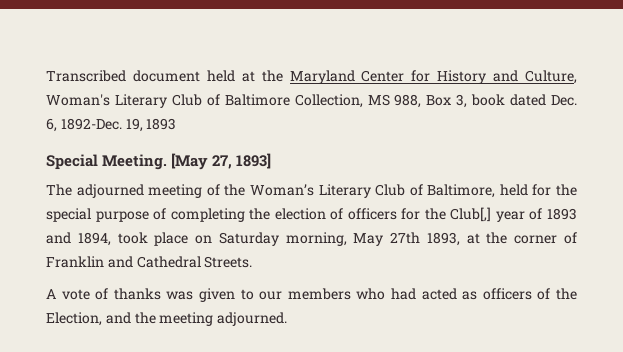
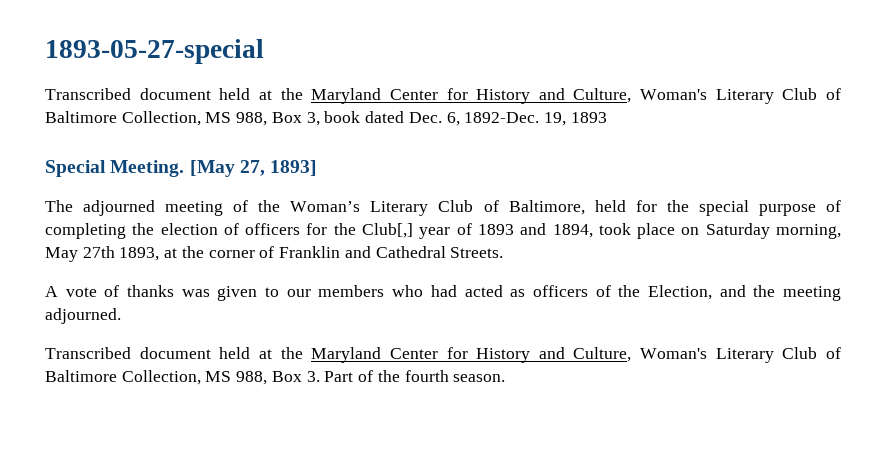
(46, 76) none -> [45,39,264,64] 1893-05-27-special //
(288, 319) none -> [45,347,841,363] [45,370,506,385] // Transcribed document held at the Maryland Center for History and Culture, Woman's Literary Club of Baltimore Collection, MS 988, Box 3. Part of the fourth season.

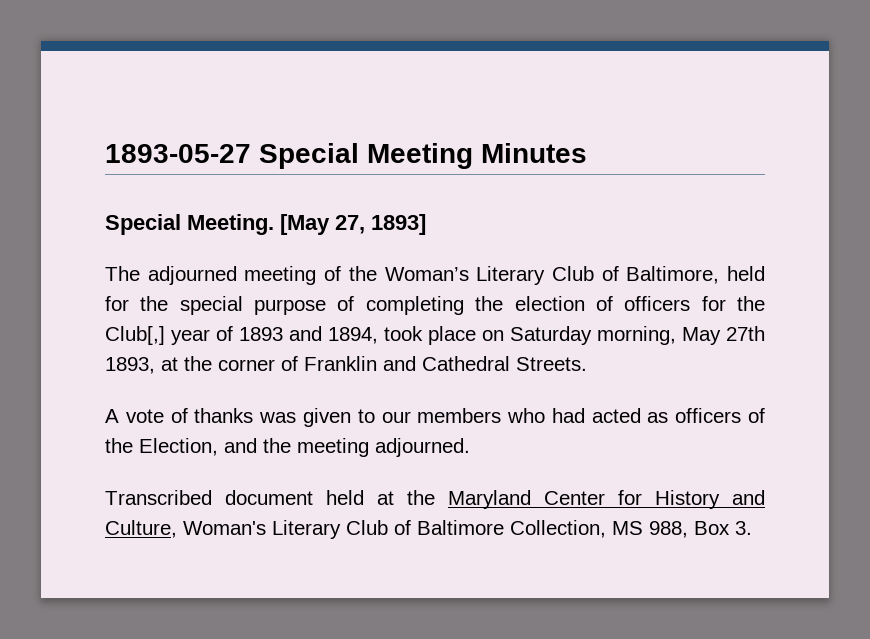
[45,39,264,64] [45,88,841,104] [45,111,607,126] 1893-05-27-special // Transcribed document held at the Maryland Center for History and Culture, Woman's Literary Club of Baltimore Collection, MS 988, Box 3, book dated Dec. 6, 1892-Dec. 19, 1893 -> [105,143,587,169] 1893-05-27 Special Meeting Minutes
[324,370,506,382] Part of the fourth season. -> (752, 528) none

